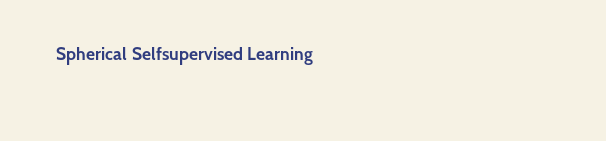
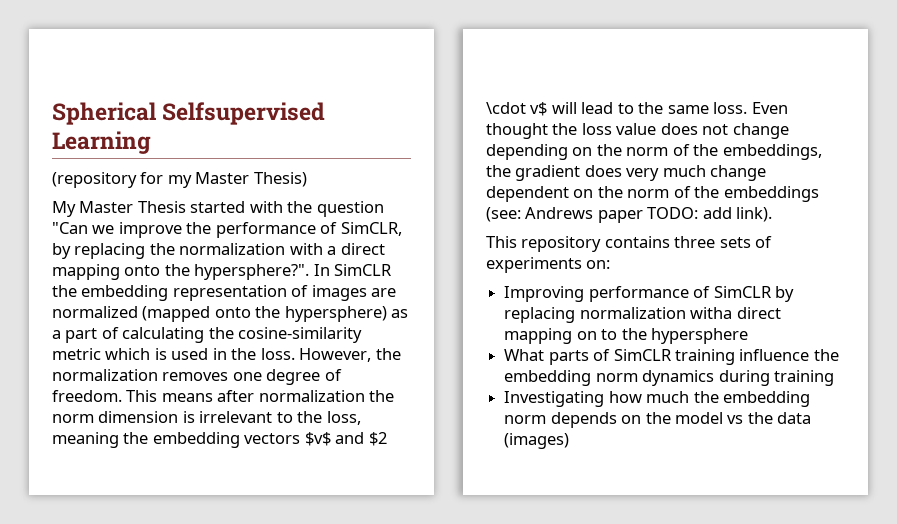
(314, 56) none -> [52,172,307,188] [52,201,384,217] [52,222,402,238] [52,243,385,259] [52,264,393,280] [52,285,397,301] [52,306,409,322] [52,327,363,343] [52,348,401,362] [52,369,342,385] [52,390,395,402] [52,411,361,425] [52,432,387,448] [486,102,788,116] [486,123,789,139] [486,144,822,160] [486,165,767,181] [486,186,819,202] [486,207,773,223] [486,236,773,252] [486,257,611,273] [504,286,794,302] [504,307,781,323] [504,328,748,344] [504,349,839,365] [504,370,834,386] [504,391,810,407] [504,412,812,428] [504,433,570,449] // (repository for my Master Thesis) // My Master Thesis started with the question "Can we improve the performance of SimCLR, by replacing the normalization with a direct mapping onto the hypersphere?". In SimCLR the embedding representation of images are normalized (mapped onto the hypersphere) as a part of calculating the cosine-similarity metric which is used in the loss. However, the normalization removes one degree of freedom. This means after normalization the norm dimension is irrelevant to the loss, meaning the embedding vectors $v$ and $2 \cdot v$ will lead to the same loss. Even thought the loss value does not change depending on the norm of the embeddings, the gradient does very much change dependent on the norm of the embeddings (see: Andrews paper TODO: add link). // This repository contains three sets of experiments on: // Improving performance of SimCLR by replacing normalization witha direct mapping on to the hypersphere // What parts of SimCLR training influence the embedding norm dynamics during training // Investigating how much the embedding norm depends on the model vs the data (images)

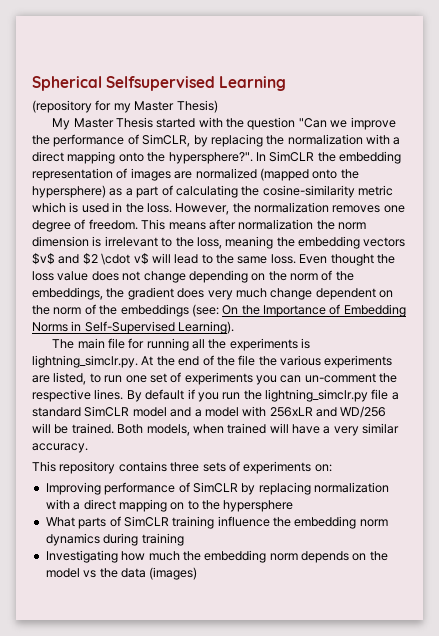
[525,207,773,223] Andrews paper TODO: add link). -> [222,304,406,317] [32,321,235,334] [52,338,311,351] [32,355,393,368] [32,372,398,385] [32,389,399,402] [32,406,387,418] [32,423,400,436] [32,443,88,453] On the Importance of Embedding Norms in Self-Supervised Learning). // The main file for running all the experiments is lightning_simclr.py. At the end of the file the various experiments are listed, to run one set of experiments you can un-comment the respective lines. By default if you run the lightning_simclr.py file a standard SimCLR model and a model with 256xLR and WD/256 will be trained. Both models, when trained will have a very similar accuracy.
[690,307,733,319] witha -> [45,499,81,510] with a

